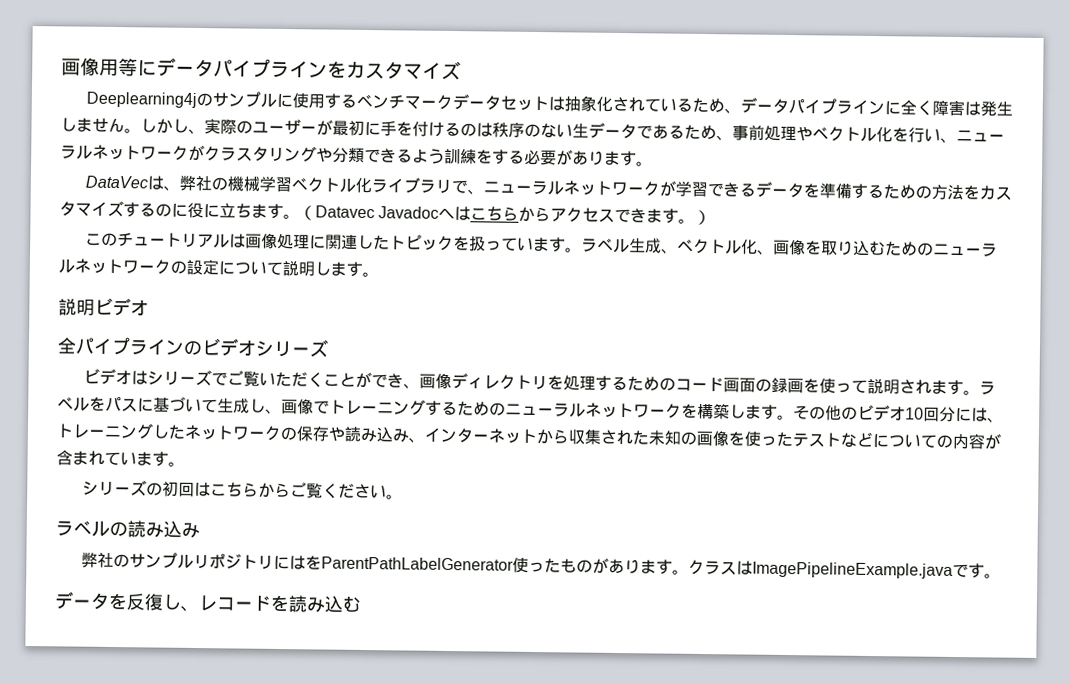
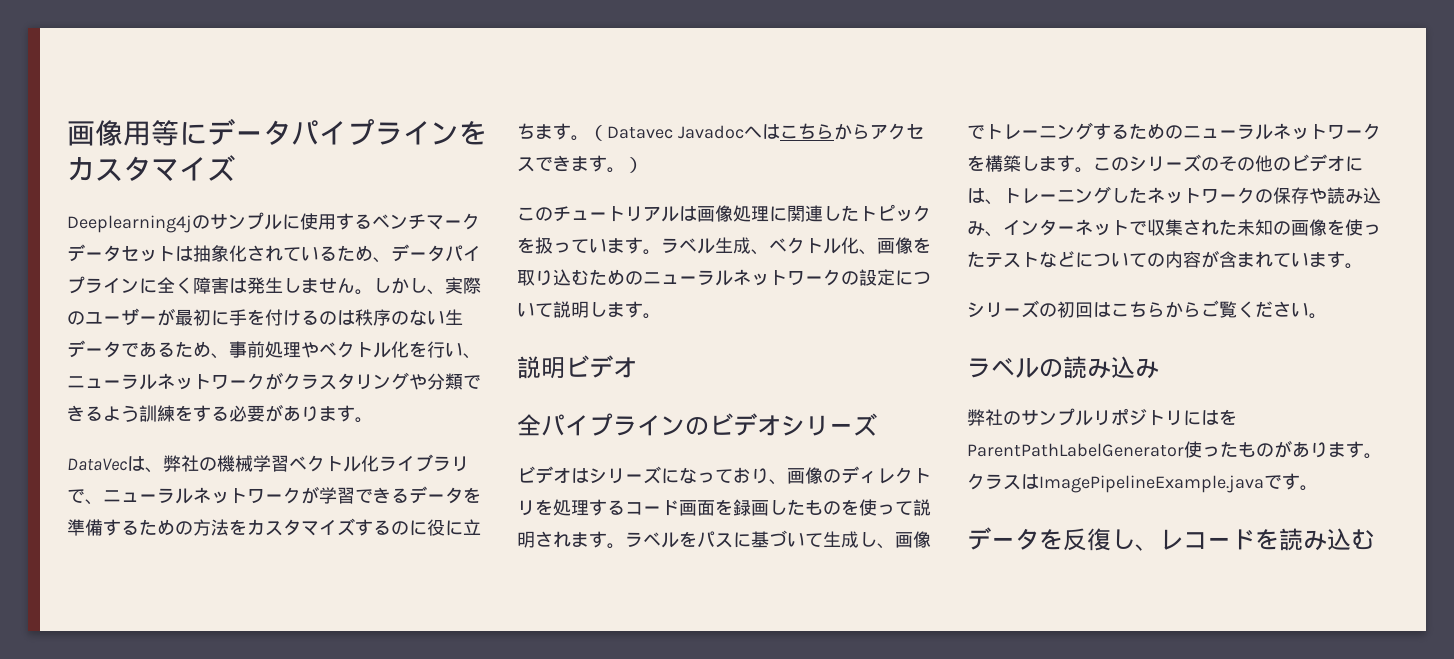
[210,370,452,390] でご覧いただくことができ、画像 -> [661,467,841,485] になっており、画像の
[626,376,676,391] ための -> (625, 507) none
[754,377,804,394] の録画 -> [715,499,841,516] を録画したもの
(794, 417) none -> [1093,154,1219,172] このシリーズの
[905,406,956,422] 10回分 -> (1345, 163) none
[536,429,569,445] から -> [1129,221,1147,235] で

